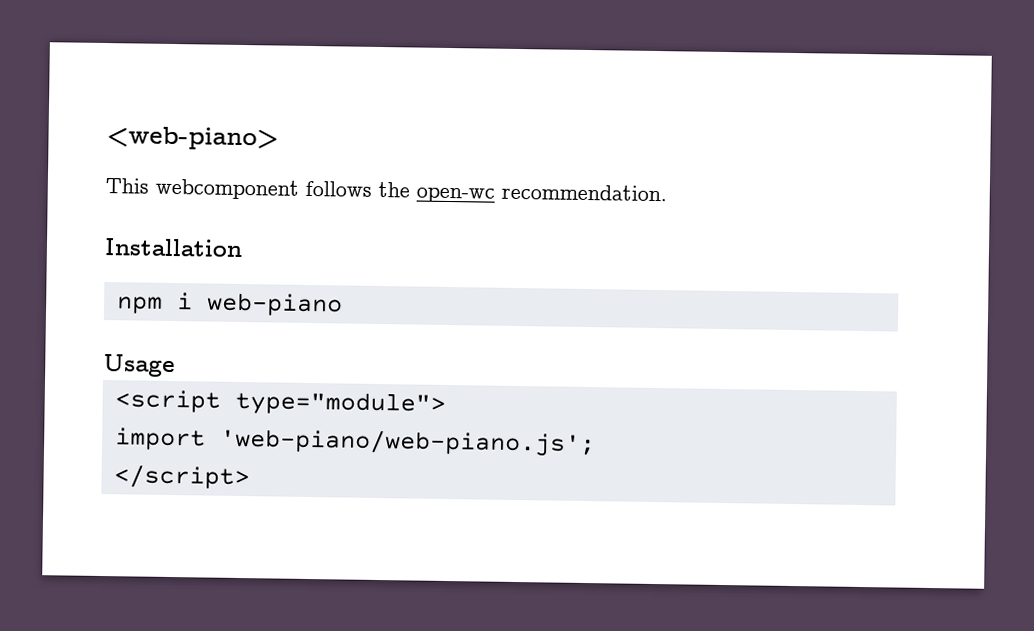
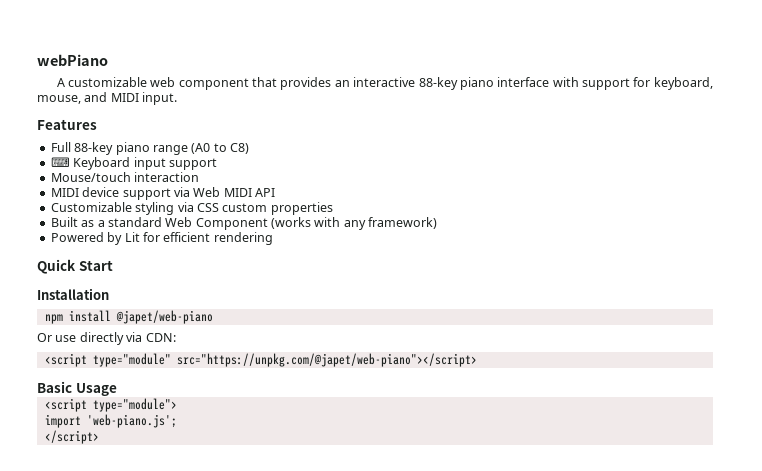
[106,126,279,151] [105,178,667,203] [104,238,243,258] [115,292,343,317] <web-piano> // This webcomponent follows the open-wc recommendation. // Installation // npm i web-piano // -> [37,54,108,66] [56,77,713,90] [37,92,178,105] [37,119,97,130] [50,142,249,155] [50,157,217,170] [50,172,200,182] [50,187,275,200] [50,202,333,215] [50,217,438,230] [50,232,273,245] [37,259,113,274] [37,288,109,300] [44,310,213,324] [37,332,176,345] [44,353,477,367] [37,381,72,393] webPiano // A customizable web component that provides an interactive 88-key piano interface with support for keyboard, mouse, and MIDI input. // Features // Full 88-key piano range (A0 to C8) // ⌨ Keyboard input support // Mouse/touch interaction // MIDI device support via Web MIDI API // Customizable styling via CSS custom properties // Built as a standard Web Component (works with any framework) // Powered by Lit for efficient rendering // Quick Start // Installation // npm install @japet/web-piano // Or use directly via CDN: // <script type="module" src="https://unpkg.com/@japet/web-piano"></script> // Basic
[218,427,596,458] 'web-piano/web-piano.js'; -> [86,414,177,428] 'web-piano.js';

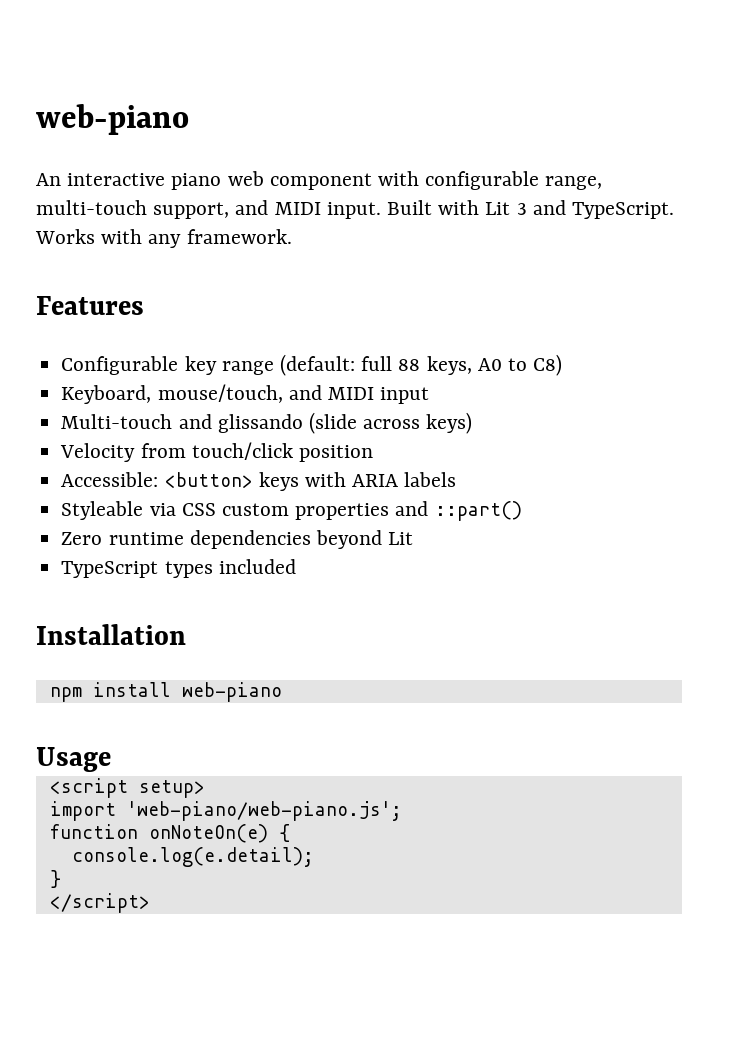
[37,54,108,66] [56,77,713,90] [37,92,178,105] [37,119,97,130] [50,142,249,155] [50,157,217,170] [50,172,200,182] [50,187,275,200] [50,202,333,215] [50,217,438,230] [50,232,273,245] [37,259,113,274] [37,288,109,300] [44,310,213,324] [37,332,176,345] [44,353,477,367] [37,381,72,393] webPiano // A customizable web component that provides an interactive 88-key piano interface with support for keyboard, mouse, and MIDI input. // Features // Full 88-key piano range (A0 to C8) // ⌨ Keyboard input support // Mouse/touch interaction // MIDI device support via Web MIDI API // Customizable styling via CSS custom properties // Built as a standard Web Component (works with any framework) // Powered by Lit for efficient rendering // Quick Start // Installation // npm install @japet/web-piano // Or use directly via CDN: // <script type="module" src="https://unpkg.com/@japet/web-piano"></script> // Basic -> [36,104,189,135] [36,171,603,190] [36,200,675,219] [35,229,292,248] [36,296,144,315] [61,354,563,376] [61,384,430,404] [61,412,473,434] [60,442,373,462] [61,472,457,491] [61,501,522,521] [61,530,414,549] [61,559,296,578] [36,624,186,645] [49,682,282,702] web-piano // An interactive piano web component with configurable range, multi-touch support, and MIDI input. Built with Lit 3 and TypeScript. Works with any framework. // Features // Configurable key range (default: full 88 keys, A0 to C8) // Keyboard, mouse/touch, and MIDI input // Multi-touch and glissando (slide across keys) // Velocity from touch/click position // Accessible: <button> keys with ARIA labels // Styleable via CSS custom properties and ::part() // Zero runtime dependencies beyond Lit // TypeScript types included // Installation // npm install web-piano //
[92,398,177,412] type="module"> -> [138,780,205,798] setup>
[86,414,177,428] 'web-piano.js'; -> [126,801,402,821] [49,824,290,843] [71,847,314,867] [49,870,61,888] 'web-piano/web-piano.js'; // function onNoteOn(e) { // console.log(e.detail); // }

